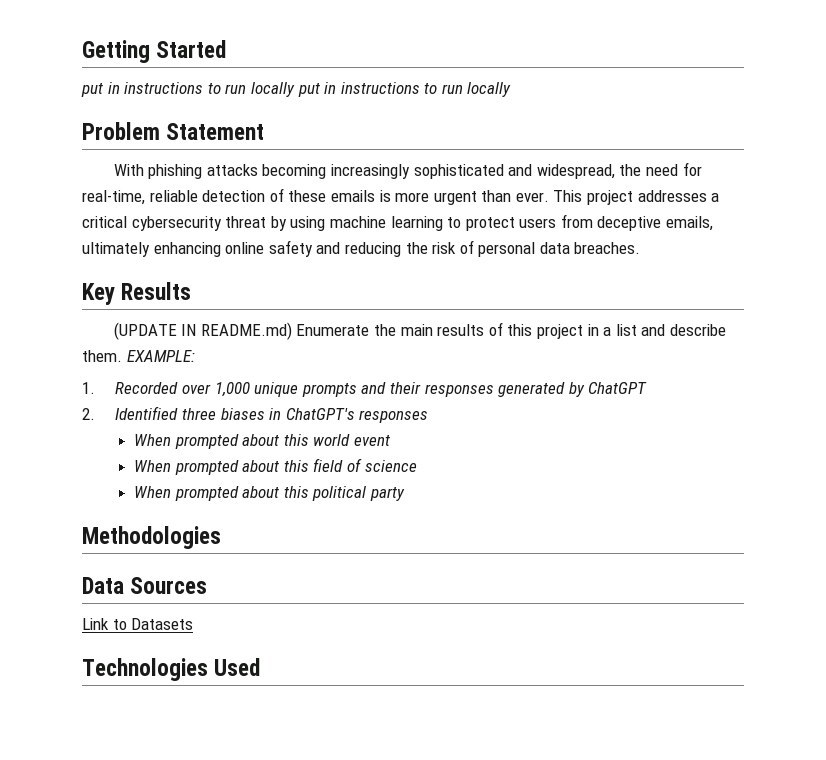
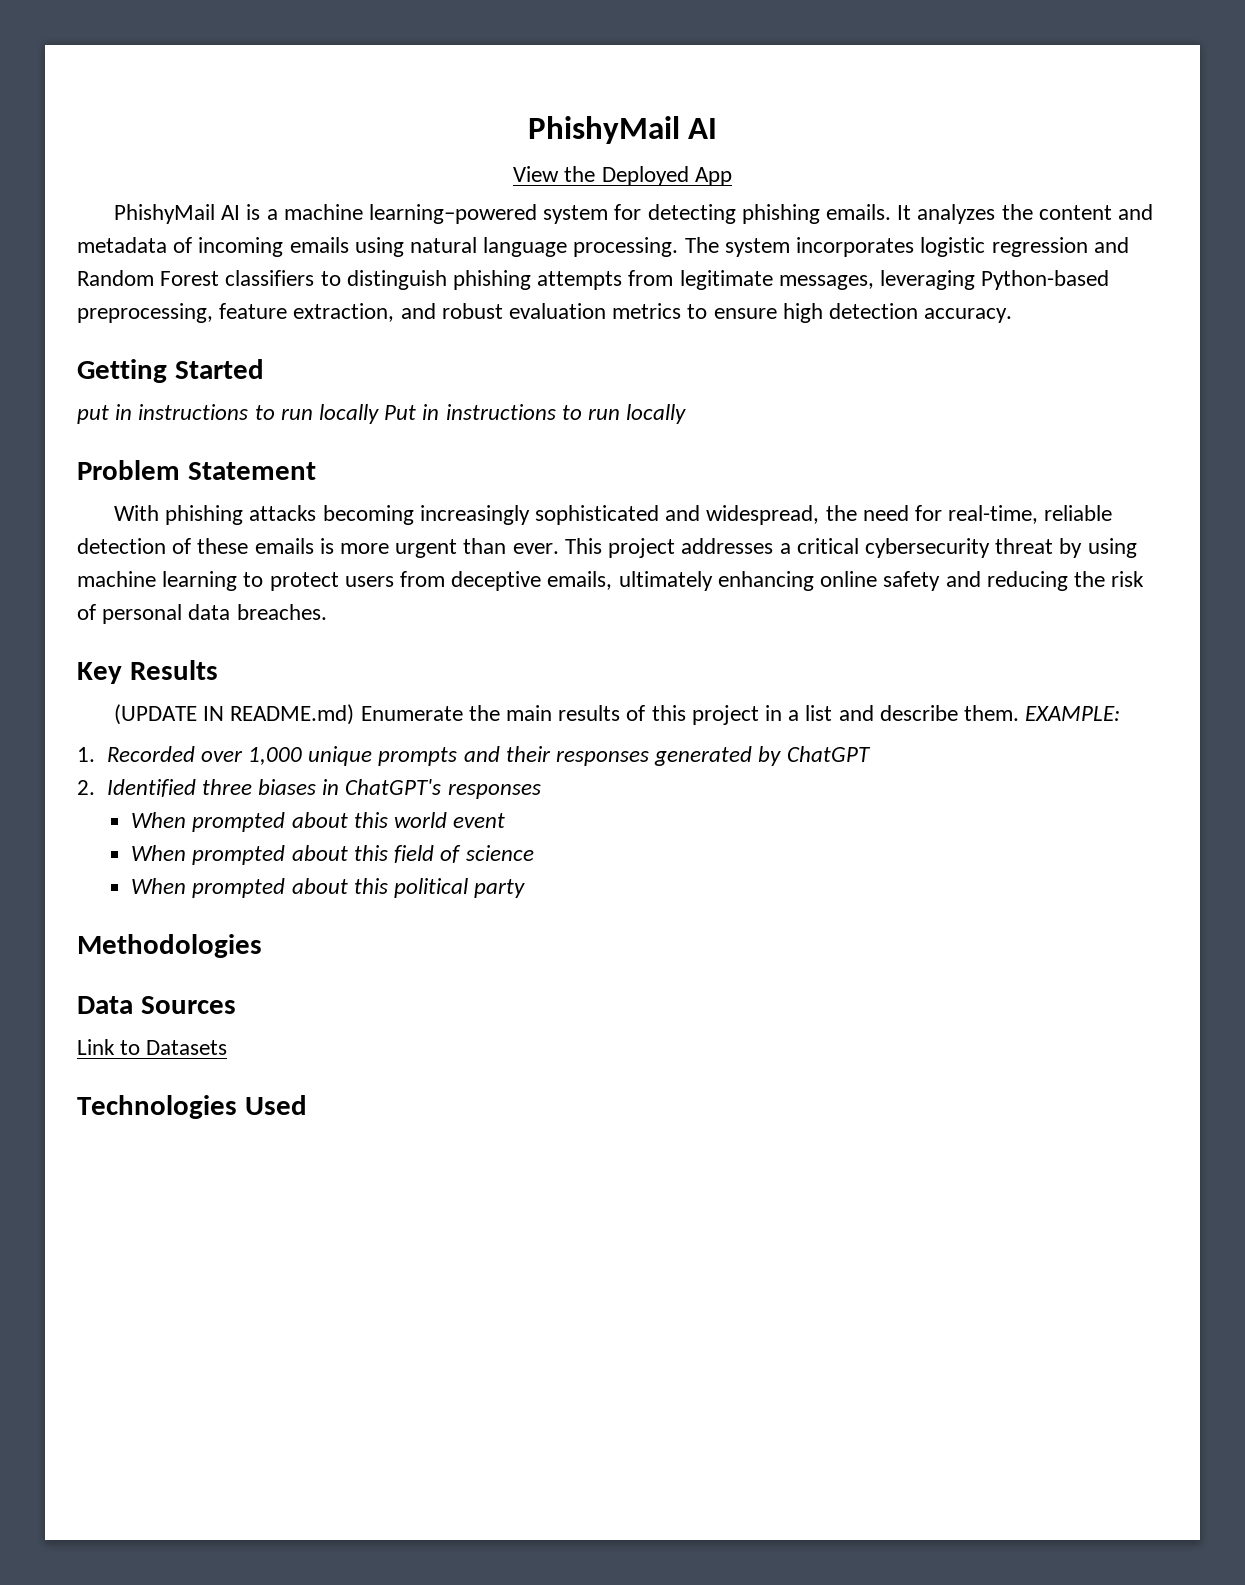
(82, 51) none -> [527,116,718,144] [513,166,732,186] [113,204,1154,224] [77,237,1129,257] [77,270,1110,290] [77,303,1013,323] PhishyMail AI // View the Deployed App // PhishyMail AI is a machine learning–powered system for detecting phishing emails. It analyzes the content and metadata of incoming emails using natural language processing. The system incorporates logistic regression and Random Forest classifiers to distinguish phishing attempts from legitimate messages, leveraging Python-based preprocessing, feature extraction, and robust evaluation metrics to ensure high detection accuracy. //
[297,83,320,97] put -> [384,405,417,420] Put

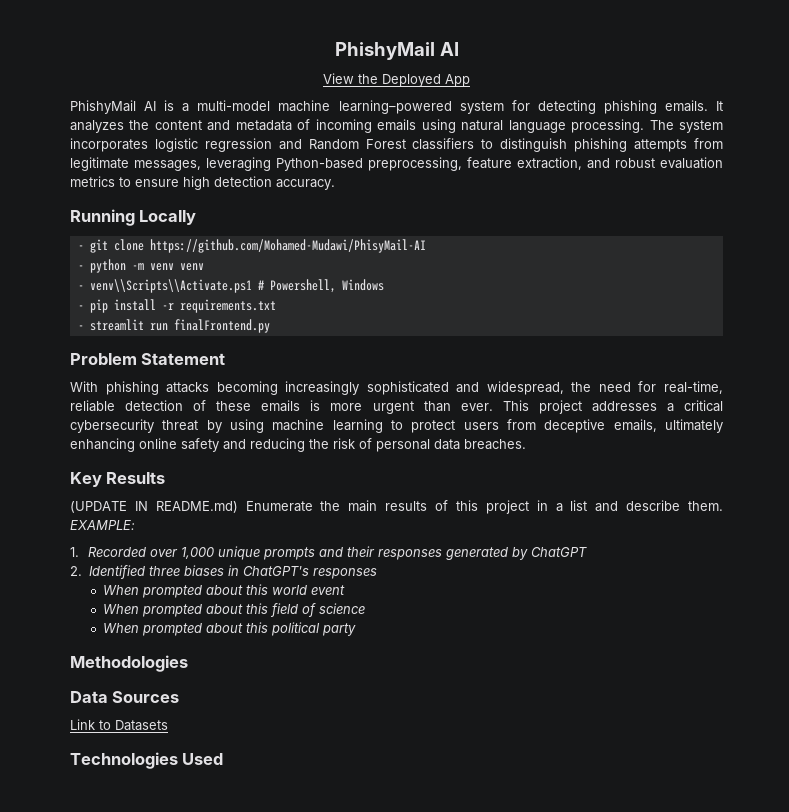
(278, 214) none -> [197,100,271,111] multi-model
[77,359,264,383] [77,404,687,424] Getting Started // put in instructions to run locally Put in instructions to run locally -> [70,209,197,226] [77,239,426,253] [77,259,204,273] [77,279,384,293] [77,299,276,313] [77,319,270,333] Running Locally // - git clone https://github.com/Mohamed-Mudawi/PhisyMail-AI // - python -m venv venv // - venv\\Scripts\\Activate.ps1 # Powershell, Windows // - pip install -r requirements.txt // - streamlit run finalFrontend.py

